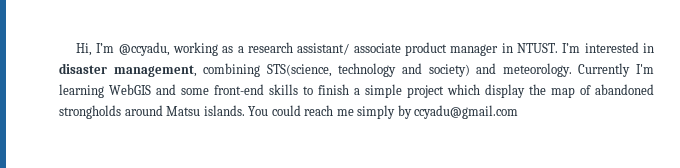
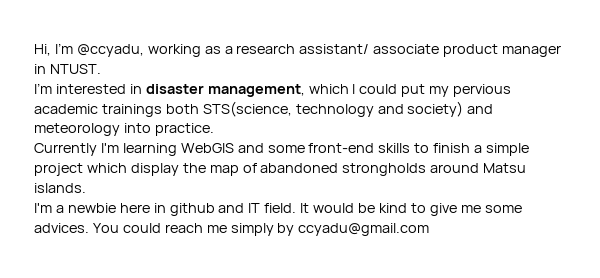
(558, 48) none -> (101, 69) //
[203,63,261,77] combining -> [308,84,512,97] [34,104,199,117] which I could put my pervious academic trainings both
[502,63,572,77] meteorology. -> [34,123,214,136] meteorology into practice. //
(245, 110) none -> [34,203,522,216] [34,223,89,233] // I'm a newbie here in github and IT field. It would be kind to give me some advices.

